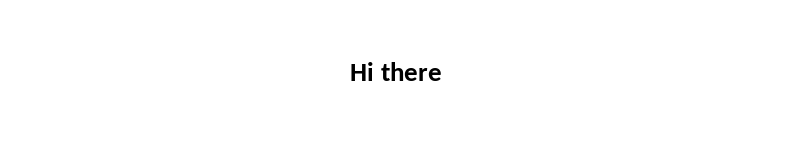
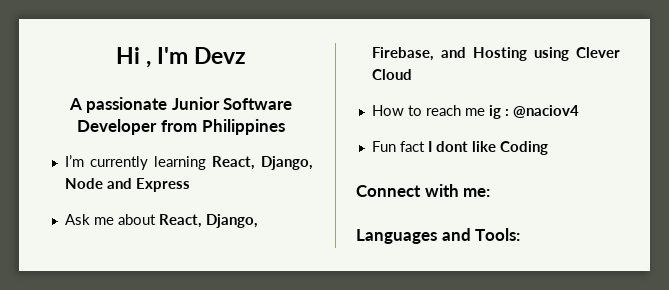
[381,62,443,81] there -> [145,47,247,68] [68,97,293,113] [77,119,285,135] [64,155,313,170] [64,178,190,192] [64,214,258,228] [371,47,620,61] [371,69,412,80] [371,105,579,119] [371,141,548,155] [356,184,491,197] [356,228,521,244] , I'm Devz // A passionate Junior Software Developer from Philippines // I’m currently learning React, Django, Node and Express // Ask me about React, Django, Firebase, and Hosting using Clever Cloud // How to reach me ig : @naciov4 // Fun fact I dont like Coding // Connect with me: // Languages and Tools:

